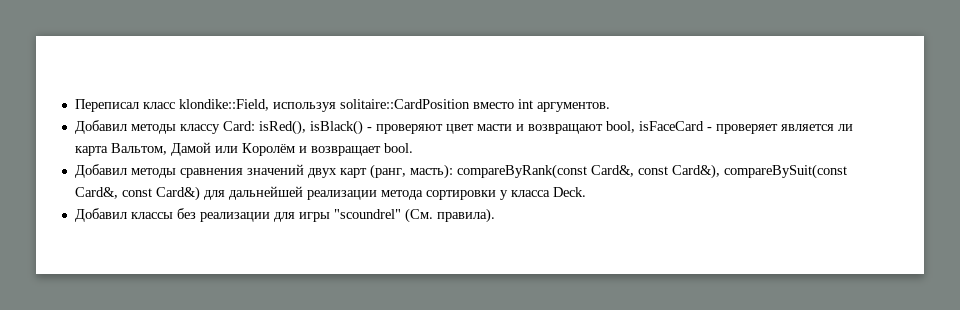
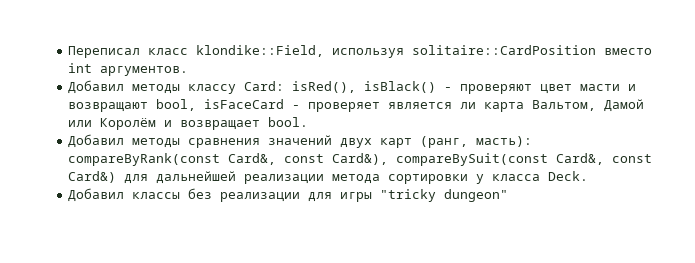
[333,208,495,223] "scoundrel" (См. правила). -> [380,189,509,202] "tricky dungeon"

